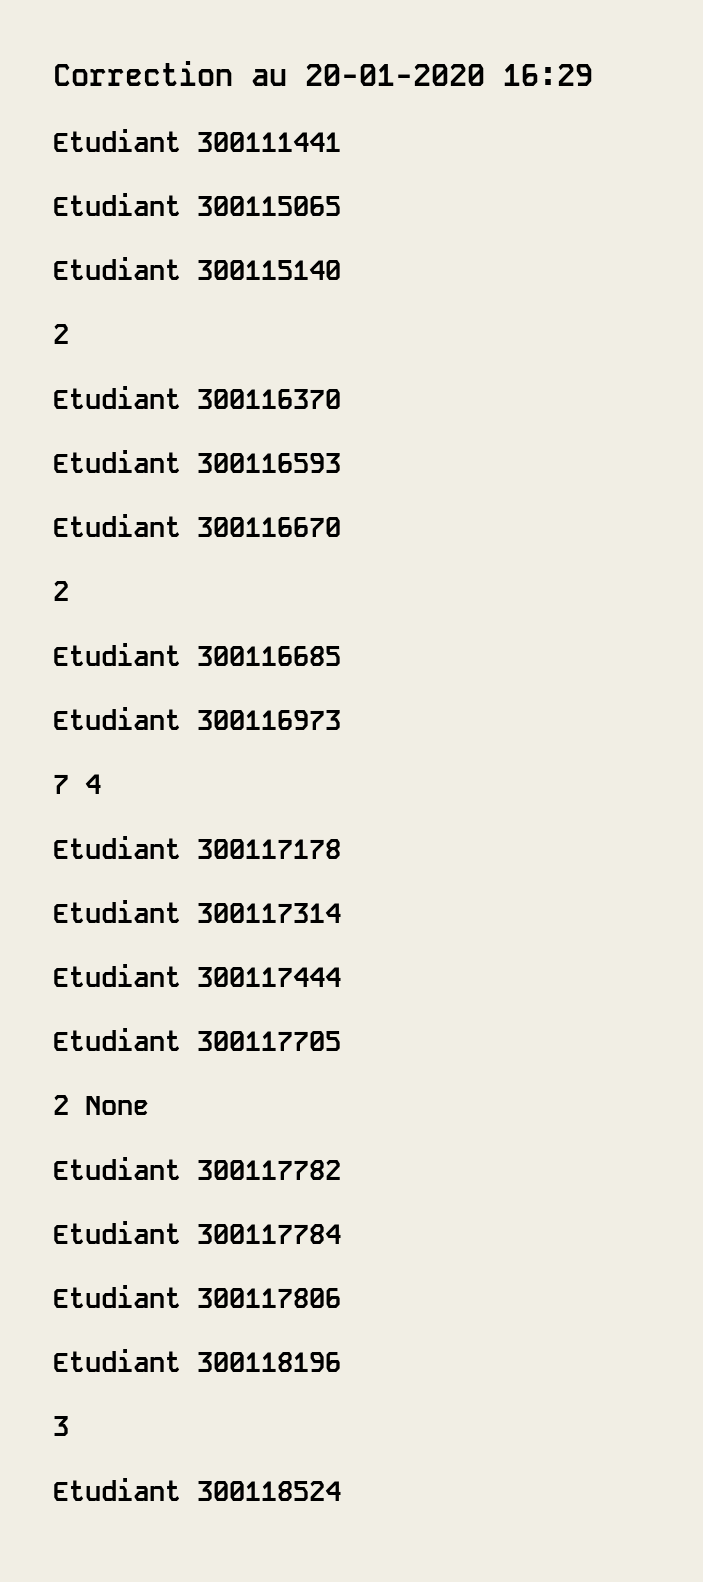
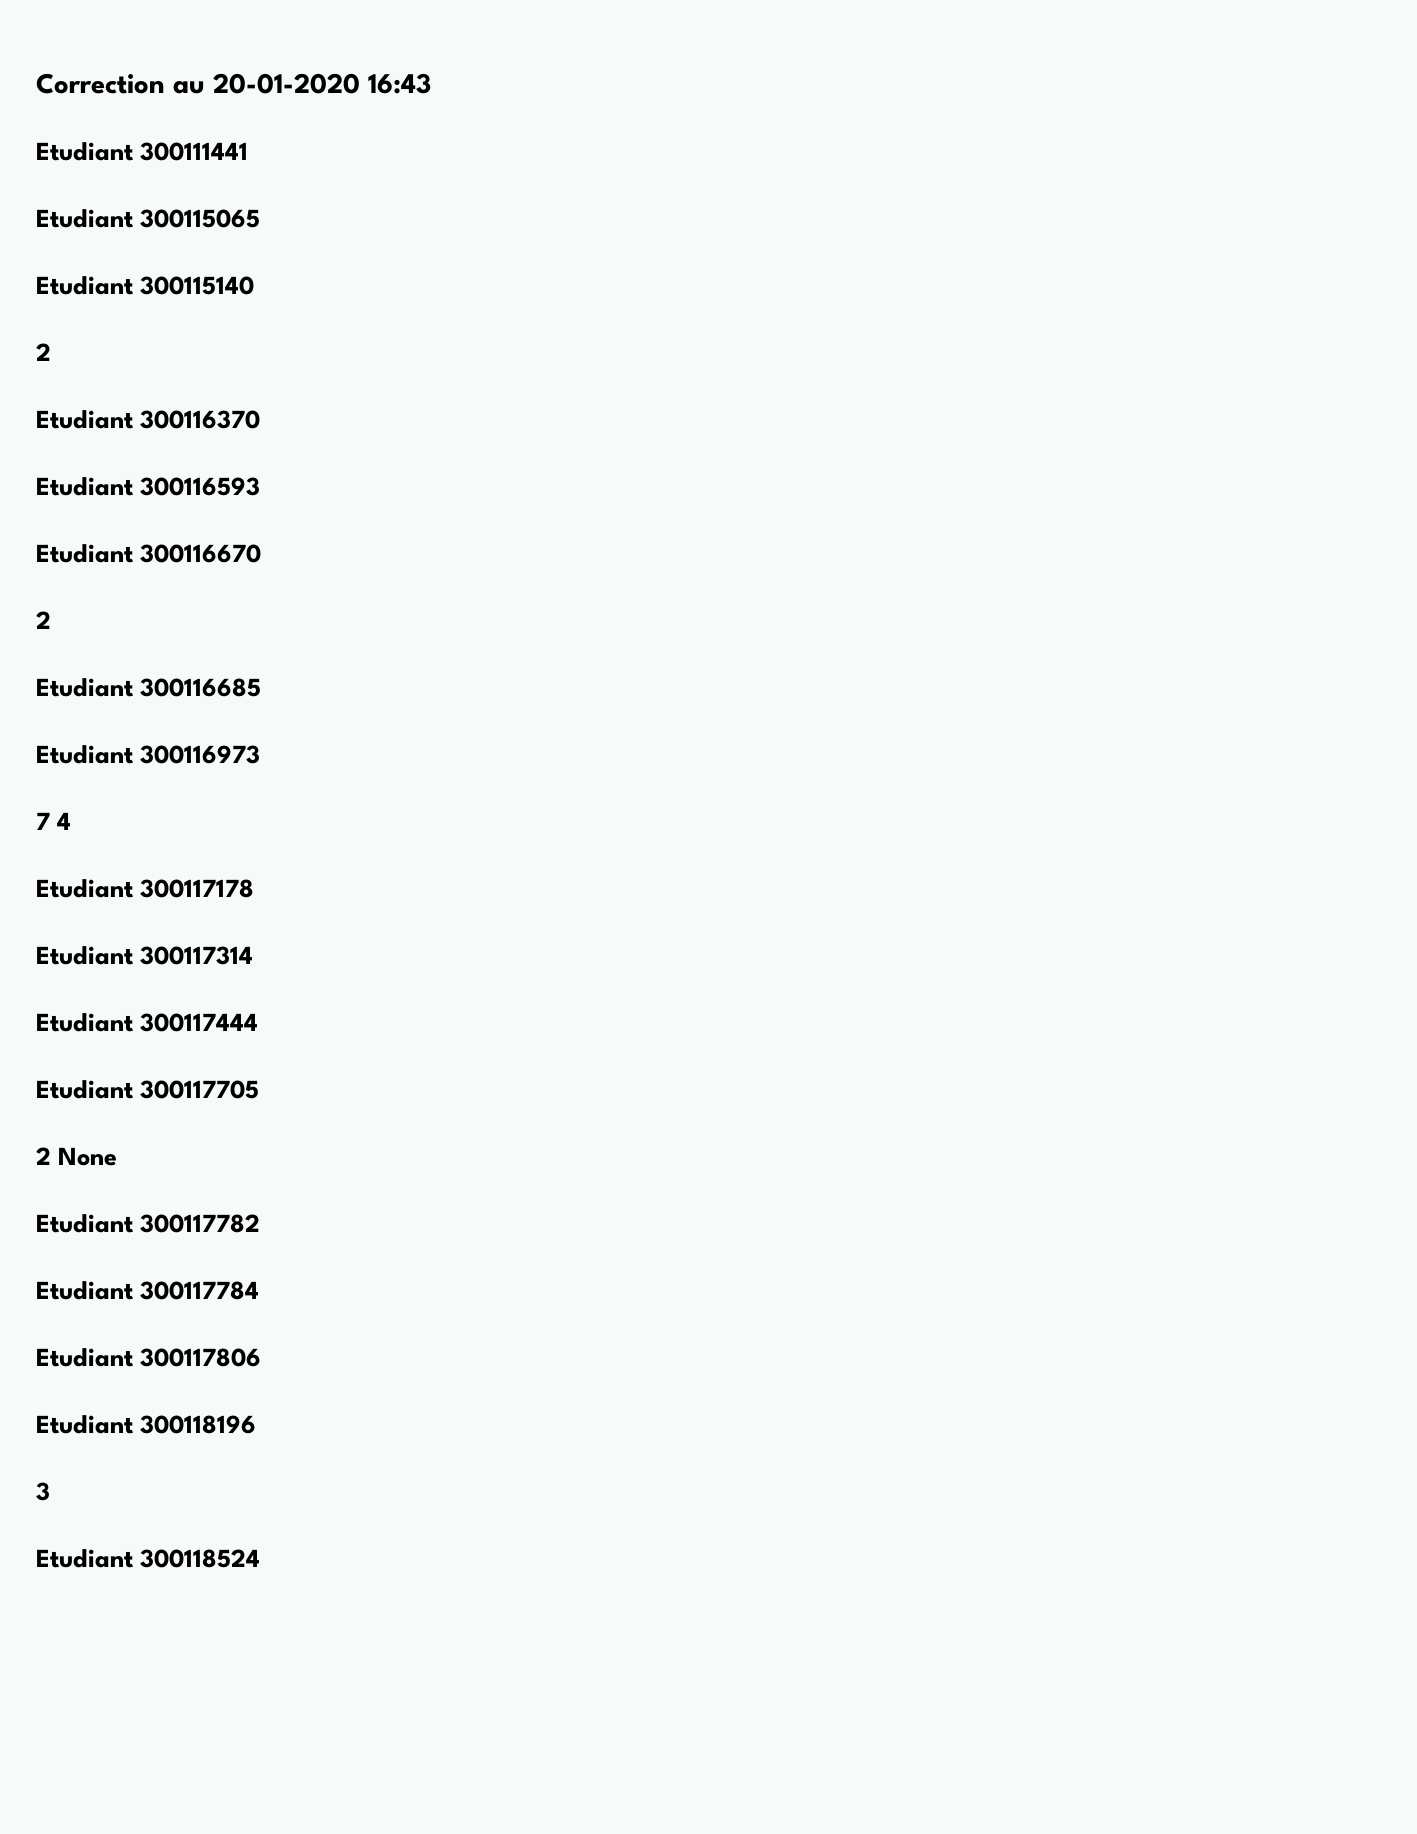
[503,64,593,86] 16:29 -> [368,73,431,94] 16:43

